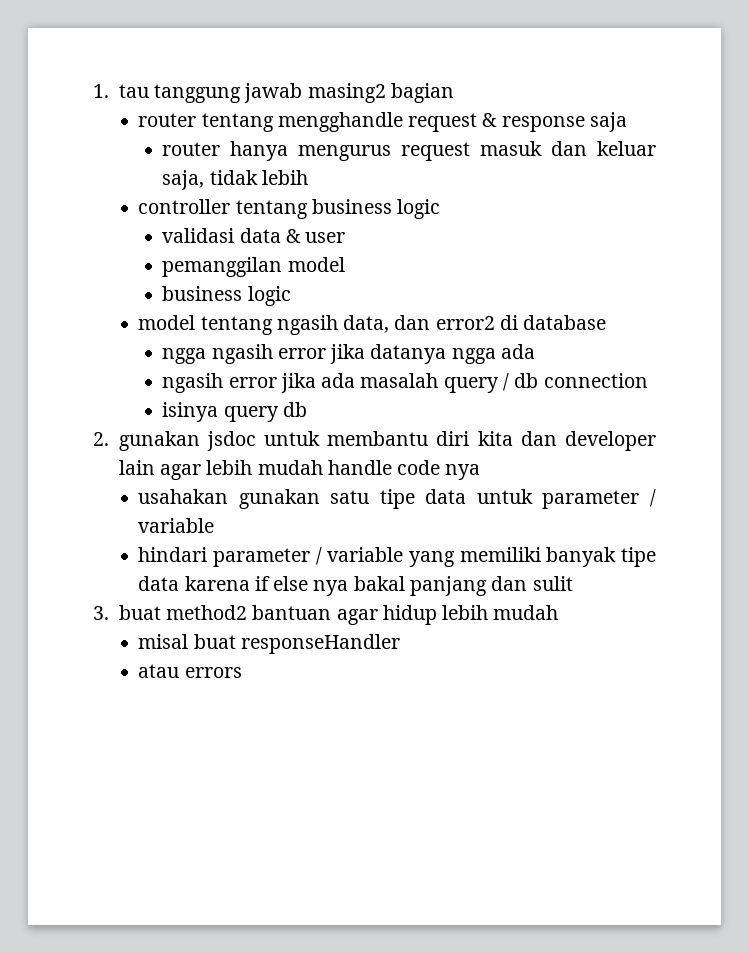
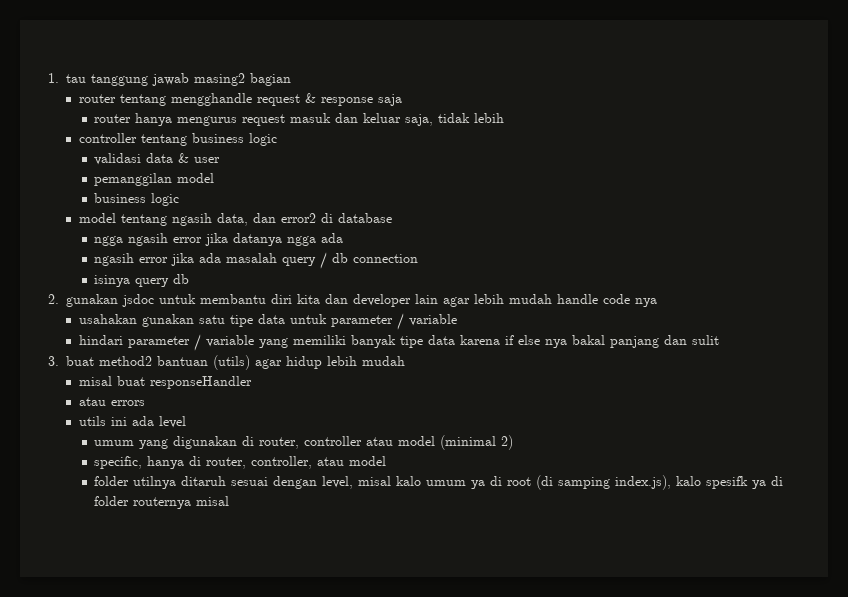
(332, 612) none -> [213,355,250,370] (utils)
(242, 672) none -> [78,416,186,428] [94,435,514,450] [94,456,387,469] [94,475,784,490] [94,496,230,509] // utils ini ada level // umum yang digunakan di router, controller atau model (minimal 2) // specific, hanya di router, controller, atau model // folder utilnya ditaruh sesuai dengan level, misal kalo umum ya di root (di samping index.js), kalo spesifk ya di folder routernya misal

